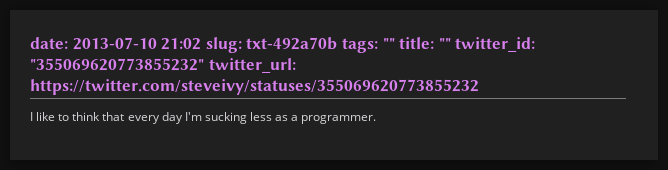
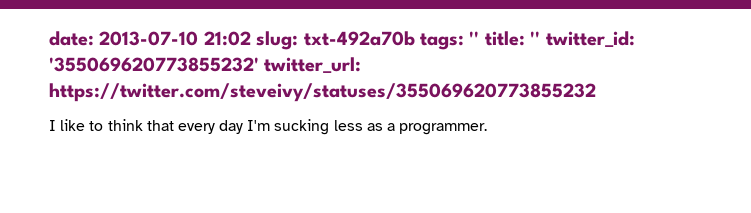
[382,37,536,52] [30,58,204,71] "" title: "" twitter_id: "355069620773855232" -> [469,31,635,47] [49,57,259,72] '' title: '' twitter_id: '355069620773855232'

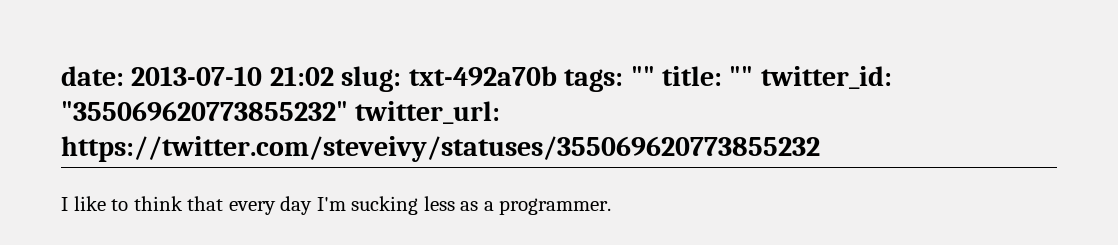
[469,31,635,47] [49,57,259,72] '' title: '' twitter_id: '355069620773855232' -> [630,66,892,89] [61,101,348,121] "" title: "" twitter_id: "355069620773855232"

